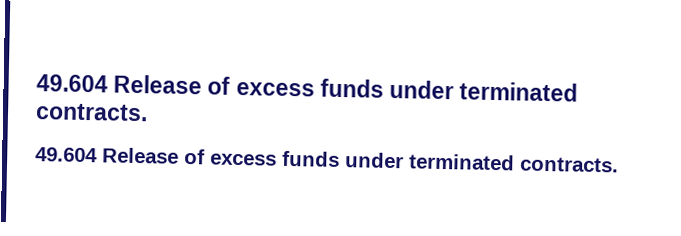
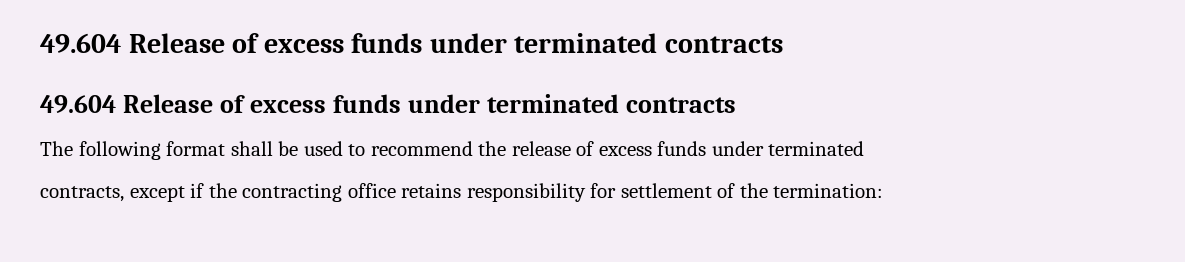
[36,74,579,102] [35,103,148,122] [35,147,619,173] 49.604 Release of excess funds under terminated contracts. // 49.604 Release of excess funds under terminated contracts. -> [40,33,783,53] [40,94,737,113] [40,141,865,160] [40,183,884,202] 49.604 Release of excess funds under terminated contracts // 49.604 Release of excess funds under terminated contracts // The following format shall be used to recommend the release of excess funds under terminated // contracts, except if the contracting office retains responsibility for settlement of the termination:

